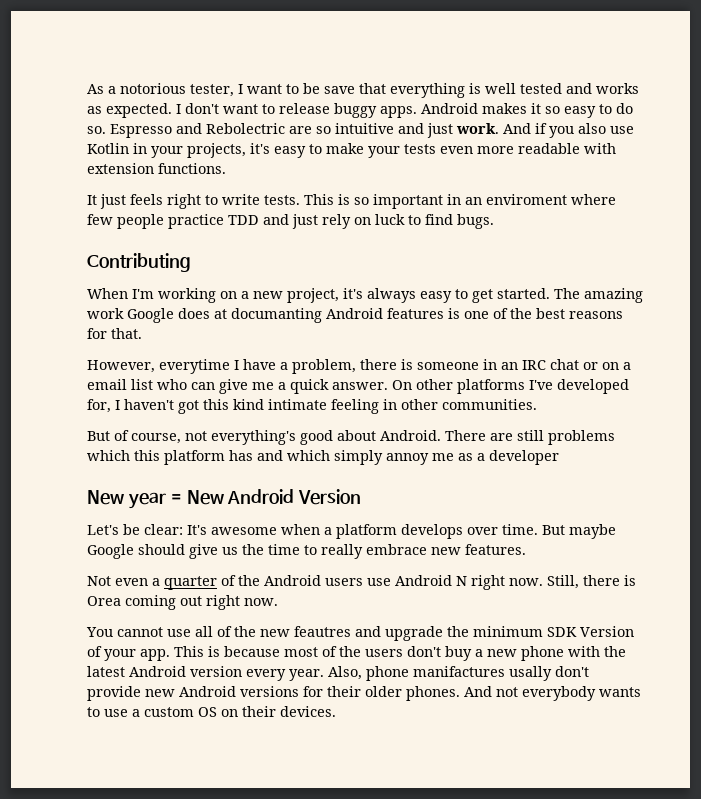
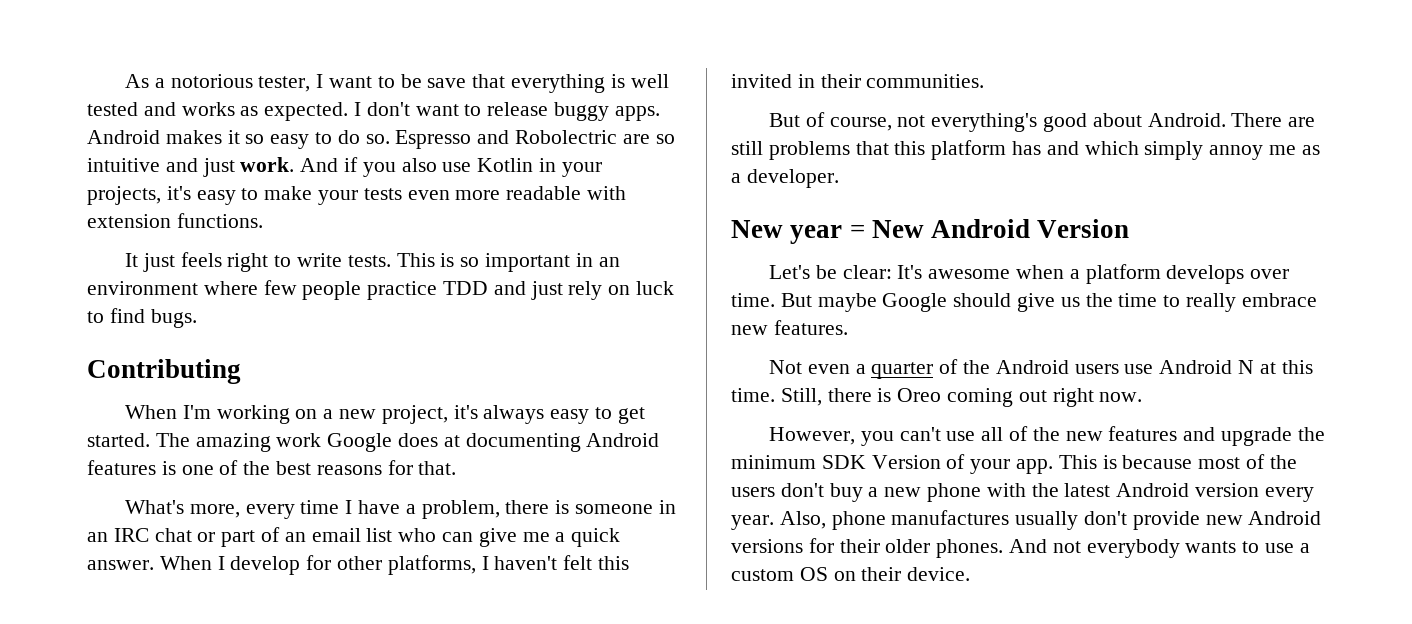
[206,123,285,134] Rebolectric -> [515,130,618,144] Robolectric
[486,194,567,205] enviroment -> [87,281,198,295] environment
[231,308,322,323] documanting -> [465,433,581,452] documenting
[87,359,230,374] However, everytime -> [124,500,340,519] What's more, every time
[602,362,631,370] on a -> [221,527,306,547] part of an
[392,379,629,394] [87,399,438,414] On other platforms I've developed for, I haven't got this kind intimate feeling in other -> [159,555,630,575] [731,74,861,88] When I develop for other platforms, I haven't felt this invited in their
[87,450,130,461] which -> [855,141,889,155] that
[489,450,559,465] developer -> [746,169,839,188] developer.
[471,575,543,590] right now. -> [1259,360,1313,374] [731,388,775,402] at this time.
[87,596,121,606] Orea -> [897,388,942,402] Oreo
[86,627,163,637] You cannot -> [768,427,941,446] However, you can't
[294,626,351,637] feautres -> [1108,426,1178,441] features
[413,666,552,681] manifactures usally -> [891,510,1079,530] manufactures usually
[280,706,336,717] devices. -> [907,567,971,581] device.

